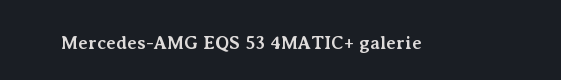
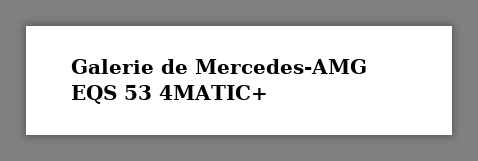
(61, 42) none -> [71,59,188,74] Galerie de
[359,36,422,53] galerie -> (268, 92) none

